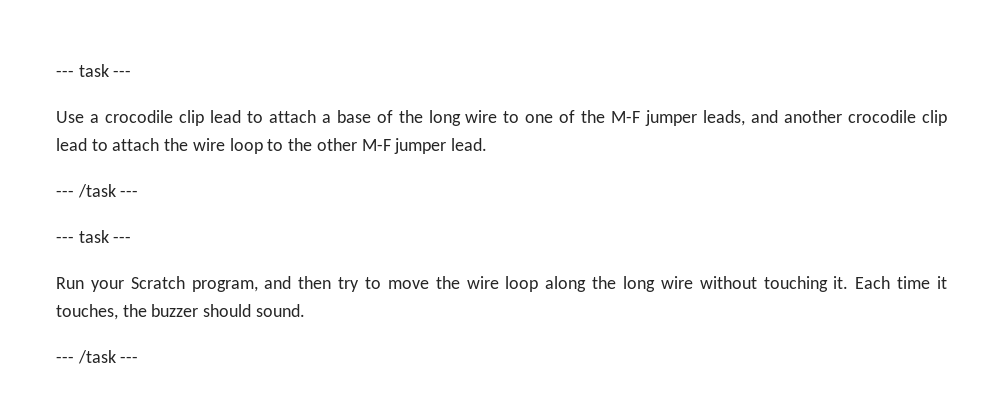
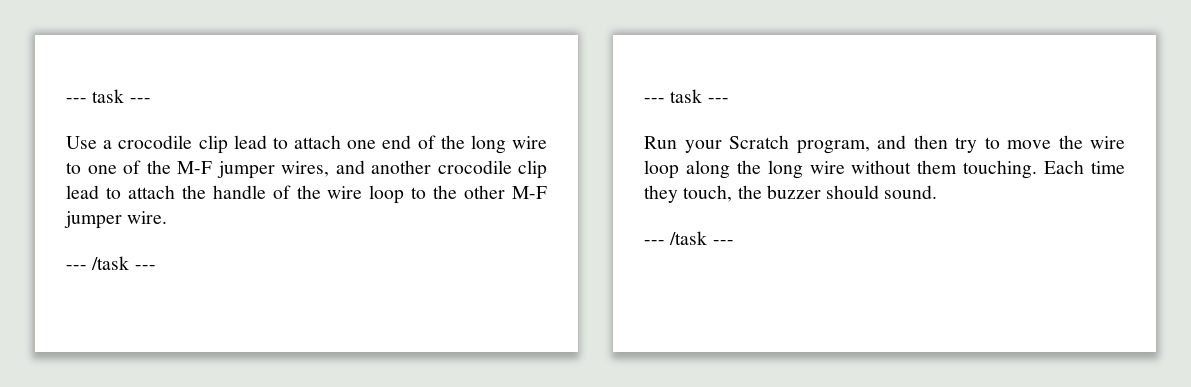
[321,110,371,123] a base -> [347,135,412,149] one end
[703,110,746,126] leads, -> [281,161,329,177] wires,
(189, 144) none -> [212,185,321,199] handle of the
[450,138,487,151] lead. -> [127,211,168,224] wire.
[763,276,948,292] [56,304,118,320] touching it. Each time it touches, -> [917,160,1125,179] [644,185,733,203] them touching. Each time they touch,

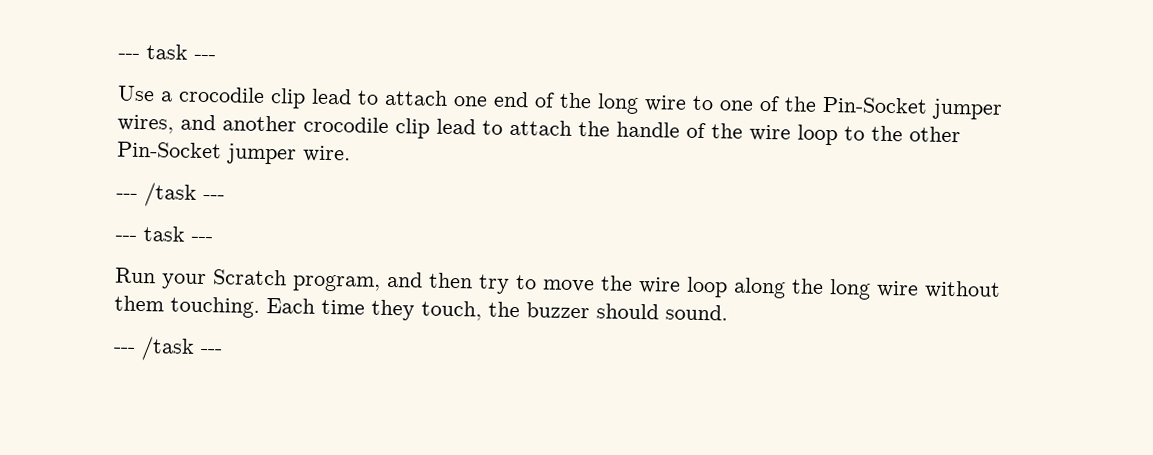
[177,161,212,174] M-F -> [822,96,928,114] Pin-Socket
[512,186,547,199] M-F -> [117,141,222,159] Pin-Socket

